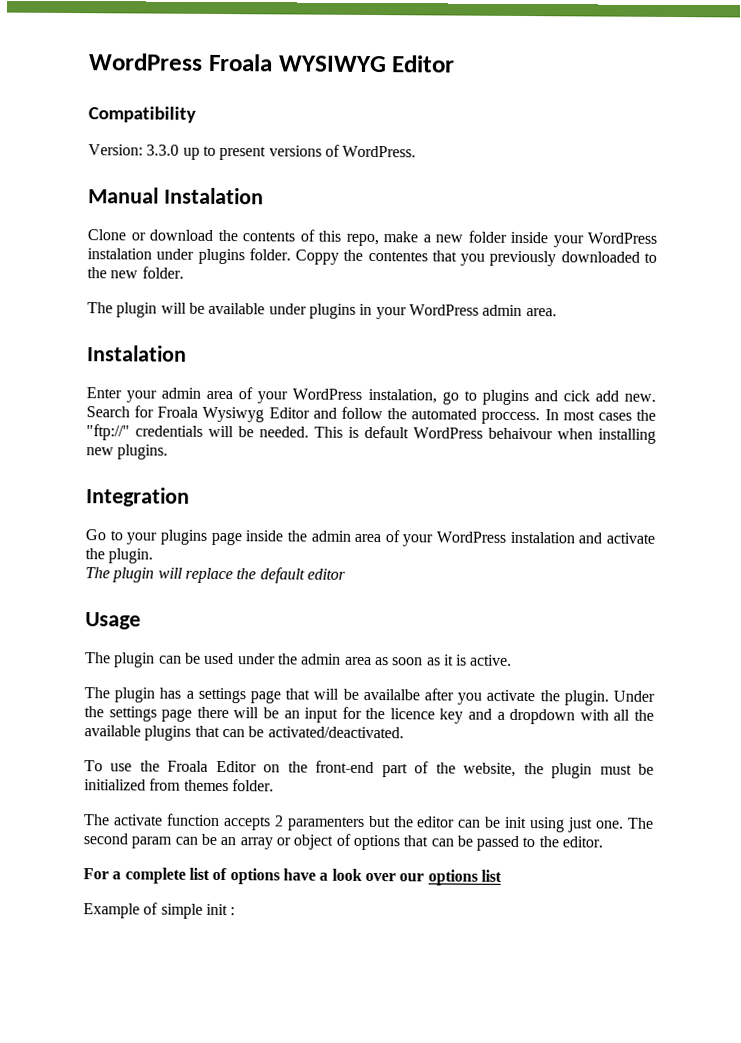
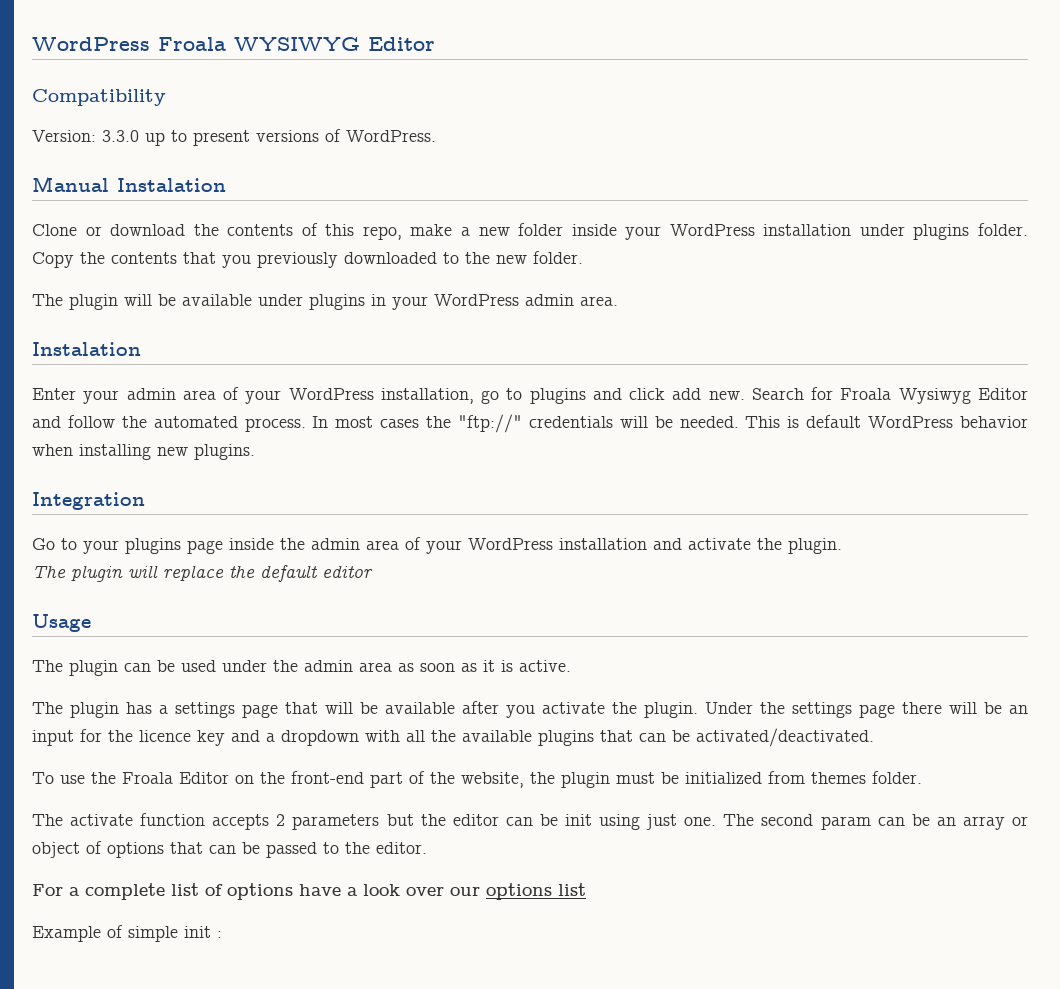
[87,248,152,260] instalation -> [763,224,852,236] installation
[295,249,428,265] Coppy the contentes -> [32,252,177,268] Copy the contents
[367,388,437,404] instalation, -> [380,388,474,404] installation,
[562,390,590,402] cick -> [629,388,666,400] click
[481,411,541,425] proccess. -> [244,418,306,432] process.
[488,427,553,440] behaivour -> [960,416,1029,428] behavior
[509,531,575,544] instalation -> [559,538,647,550] installation
[362,688,420,701] availalbe -> [385,702,455,714] available
[286,816,365,831] paramenters -> [292,814,380,830] parameters

